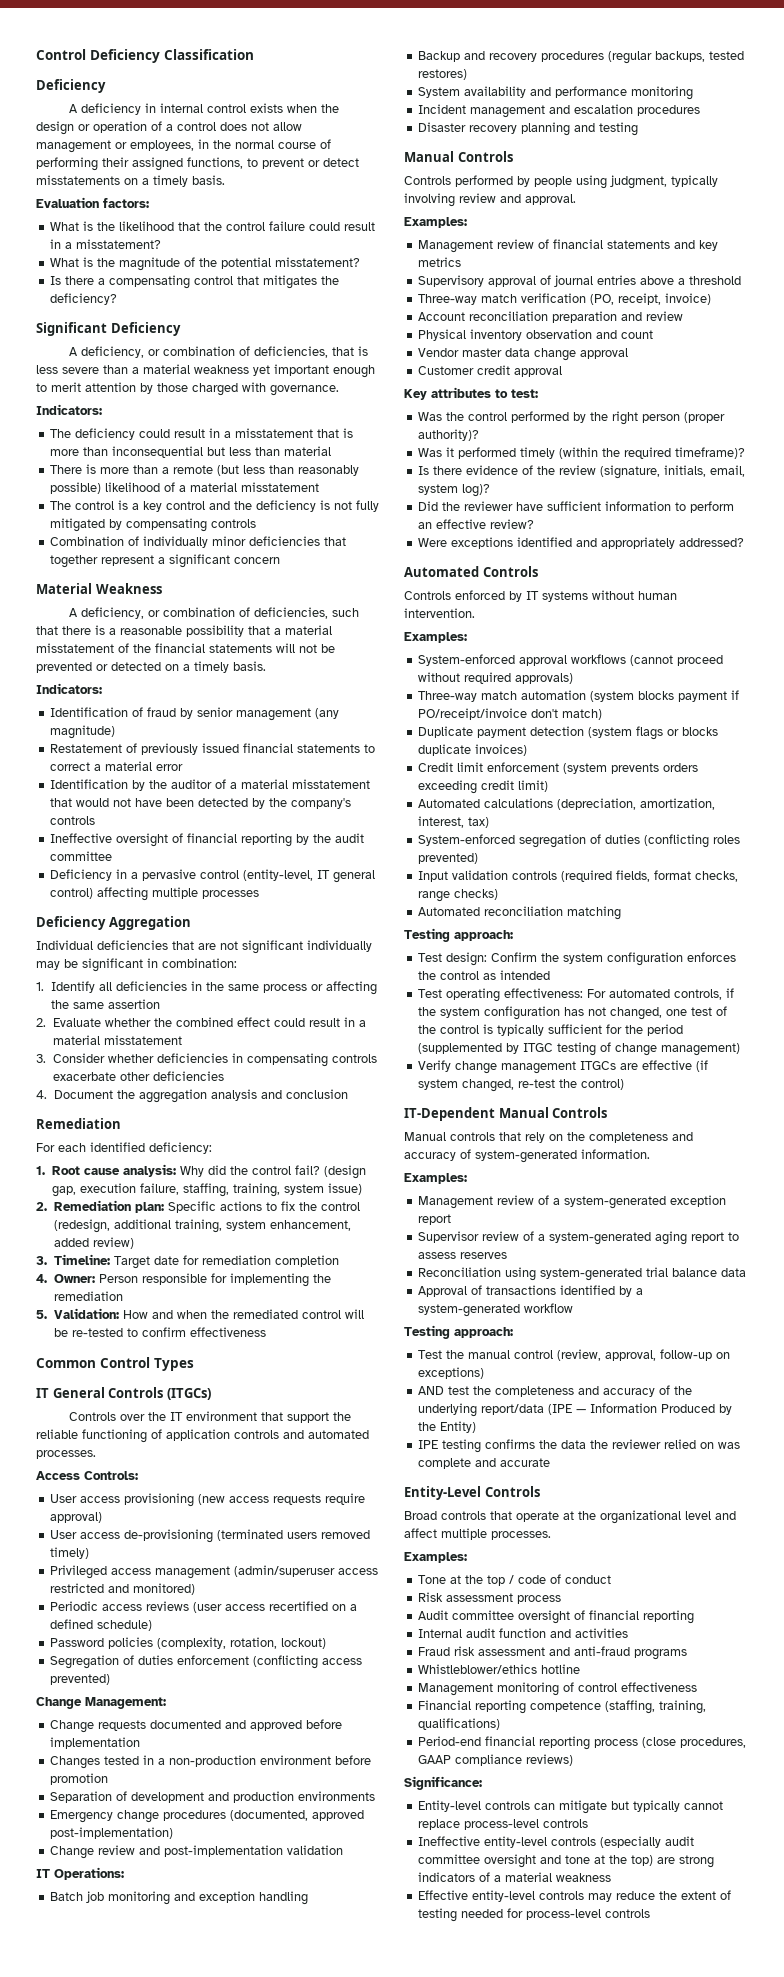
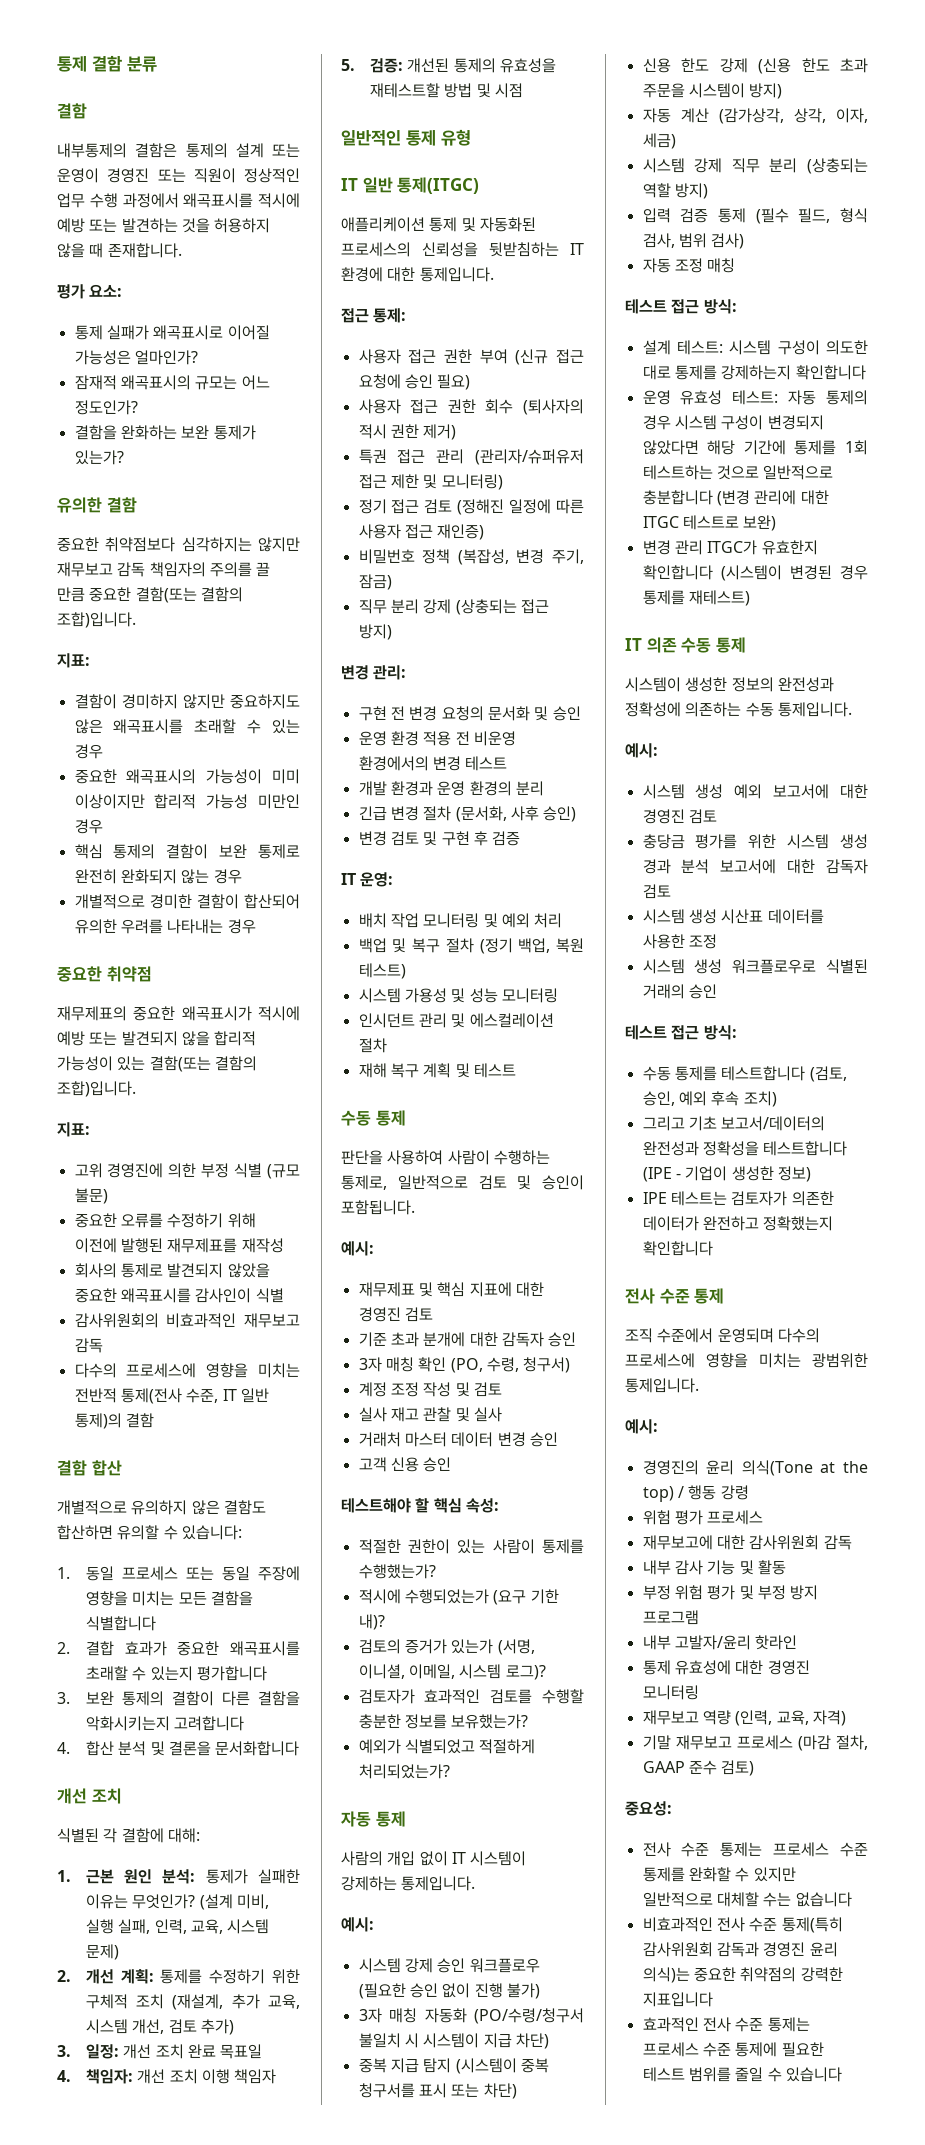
[36,49,254,63] [36,79,106,93] [69,103,340,115] [36,121,302,135] [36,139,331,153] [36,157,359,171] [36,175,225,187] [36,197,149,208] [50,221,376,231] [50,239,162,249] [50,257,361,271] [50,275,340,289] [50,293,118,305] [36,322,181,336] [69,346,369,358] [36,364,375,378] [36,382,339,396] [36,404,102,415] [50,428,354,440] [50,446,332,458] [50,464,360,476] [50,482,320,494] [50,500,380,512] [50,518,257,532] [50,536,347,548] [50,554,281,568] [36,583,162,594] [69,607,360,619] [36,625,332,637] [36,643,335,653] [36,661,266,673] [36,683,102,694] [50,707,340,721] [50,725,116,739] [50,743,376,755] [50,761,184,771] [50,779,371,791] [50,798,352,809] [50,816,96,825] [50,833,365,847] [50,851,113,861] [50,869,376,883] [50,887,260,901] [36,916,191,930] [36,940,372,954] [36,958,237,972] [36,981,377,995] [50,999,160,1009] [36,1017,366,1027] [52,1035,182,1045] [36,1053,377,1067] [52,1071,224,1081] [36,1089,348,1103] [36,1118,121,1129] [36,1142,212,1154] [36,1164,366,1179] [51,1183,362,1197] [36,1200,360,1213] [53,1219,351,1233] [53,1237,134,1249] [36,1254,339,1269] [36,1273,331,1287] [53,1291,123,1301] [36,1308,364,1319] [53,1327,266,1337] [36,1357,194,1371] [36,1387,211,1400] [69,1411,352,1423] [36,1429,369,1443] [36,1450,96,1459] [36,1471,138,1480] [50,1493,366,1507] [50,1512,103,1523] [50,1529,371,1543] [50,1547,90,1559] [50,1565,379,1579] [50,1583,196,1595] [50,1601,358,1613] [50,1619,153,1631] [50,1637,327,1649] [50,1655,363,1669] [50,1674,111,1685] [36,1697,166,1709] [50,1719,343,1733] [50,1737,141,1749] [50,1755,372,1769] [50,1773,109,1785] [50,1791,376,1803] [50,1810,365,1823] [50,1827,174,1839] [50,1845,344,1859] [36,1867,124,1880] [50,1891,309,1905] [418,51,745,64] [418,69,468,80] [418,86,694,100] [418,104,701,118] [418,122,639,136] [404,151,513,162] [404,175,718,189] [404,193,576,207] [404,217,467,228] [418,239,719,253] [418,257,462,267] [418,275,742,287] [418,293,712,305] [418,311,684,323] [418,329,654,341] [418,348,629,361] [418,365,563,377] [404,387,538,400] [418,411,726,425] [418,429,480,441] [418,447,746,459] [418,465,746,479] [418,484,491,497] [418,501,735,513] [418,519,535,529] [418,537,745,549] [404,566,538,577] [404,590,677,602] [404,608,475,618] [404,632,467,643] [418,654,724,666] [418,672,574,684] [418,690,740,702] [418,708,603,720] [418,726,719,740] [418,744,528,756] [418,762,699,774] [418,780,549,794] [418,798,716,810] [418,816,490,828] [418,834,741,848] [418,853,479,864] [418,870,739,882] [418,889,499,902] [418,906,622,920] [404,928,513,942] [418,952,737,966] [418,970,551,980] [418,988,735,1002] [418,1006,728,1020] [418,1024,684,1036] [418,1042,741,1056] [418,1060,709,1074] [418,1079,625,1092] [404,1107,608,1121] [404,1132,693,1143] [404,1149,650,1163] [404,1173,467,1184] [418,1195,727,1209] [418,1214,452,1225] [418,1231,740,1245] [418,1252,508,1259] [418,1267,747,1281] [418,1285,644,1297] [418,1303,574,1317] [404,1325,513,1339] [418,1349,731,1361] [418,1367,485,1379] [418,1385,693,1397] [418,1403,733,1417] [418,1421,477,1433] [418,1439,741,1453] [418,1458,551,1469] [404,1486,540,1500] [404,1510,736,1524] [404,1528,551,1540] [404,1552,467,1563] [418,1574,612,1586] [418,1592,562,1604] [418,1610,695,1624] [418,1628,629,1638] [418,1646,688,1660] [418,1664,581,1674] [418,1682,698,1696] [418,1700,707,1714] [418,1718,501,1730] [418,1736,747,1750] [418,1754,574,1766] [404,1776,482,1790] [418,1800,724,1814] [418,1819,589,1830] [418,1836,695,1848] [418,1854,715,1868] [418,1872,612,1882] [418,1890,732,1902] [418,1908,651,1922] Control Deficiency Classification // Deficiency // A deficiency in internal control exists when the design or operation of a control does not allow management or employees, in the normal course of performing their assigned functions, to prevent or detect misstatements on a timely basis. // Evaluation factors: // What is the likelihood that the control failure could result in a misstatement? // What is the magnitude of the potential misstatement? // Is there a compensating control that mitigates the deficiency? // Significant Deficiency // A deficiency, or combination of deficiencies, that is less severe than a material weakness yet important enough to merit attention by those charged with governance. // Indicators: // The deficiency could result in a misstatement that is more than inconsequential but less than material // There is more than a remote (but less than reasonably possible) likelihood of a material misstatement // The control is a key control and the deficiency is not fully mitigated by compensating controls // Combination of individually minor deficiencies that together represent a significant concern // Material Weakness // A deficiency, or combination of deficiencies, such that there is a reasonable possibility that a material misstatement of the financial statements will not be prevented or detected on a timely basis. // Indicators: // Identification of fraud by senior management (any magnitude) // Restatement of previously issued financial statements to correct a material error // Identification by the auditor of a material misstatement that would not have been detected by the company's controls // Ineffective oversight of financial reporting by the audit committee // Deficiency in a pervasive control (entity-level, IT general control) affecting multiple processes // Deficiency Aggregation // Individual deficiencies that are not significant individually may be significant in combination: // 1. Identify all deficiencies in the same process or affecting the same assertion // 2. Evaluate whether the combined effect could result in a material misstatement // 3. Consider whether deficiencies in compensating controls exacerbate other deficiencies // 4. Document the aggregation analysis and conclusion // Remediation // For each identified deficiency: // 1. Root cause analysis: Why did the control fail? (design gap, execution failure, staffing, training, system issue) // 2. Remediation plan: Specific actions to fix the control (redesign, additional training, system enhancement, added review) // 3. Timeline: Target date for remediation completion // 4. Owner: Person responsible for implementing the remediation // 5. Validation: How and when the remediated control will be re-tested to confirm effectiveness // Common Control Types // IT General Controls (ITGCs) // Controls over the IT environment that support the reliable functioning of application controls and automated processes. // Access Controls: // User access provisioning (new access requests require approval) // User access de-provisioning (terminated users removed timely) // Privileged access management (admin/superuser access restricted and monitored) // Periodic access reviews (user access recertified on a defined schedule) // Password policies (complexity, rotation, lockout) // Segregation of duties enforcement (conflicting access prevented) // Change Management: // Change requests documented and approved before implementation // Changes tested in a non-production environment before promotion // Separation of development and production environments // Emergency change procedures (documented, approved post-implementation) // Change review and post-implementation validation // IT Operations: // Batch job monitoring and exception handling // Backup and recovery procedures (regular backups, tested restores) // System availability and performance monitoring // Incident management and escalation procedures // Disaster recovery planning and testing // Manual Controls // Controls performed by people using judgment, typically involving review and approval. // Examples: // Management review of financial statements and key metrics // Supervisory approval of journal entries above a threshold // Three-way match verification (PO, receipt, invoice) // Account reconciliation preparation and review // Physical inventory observation and count // Vendor master data change approval // Customer credit approval // Key attributes to test: // Was the control performed by the right person (proper authority)? // Was it performed timely (within the required timeframe)? // Is there evidence of the review (signature, initials, email, system log)? // Did the reviewer have sufficient information to perform an effective review? // Were exceptions identified and appropriately addressed? // Automated Controls // Controls enforced by IT systems without human intervention. // Examples: // System-enforced approval workflows (cannot proceed without required approvals) // Three-way match automation (system blocks payment if PO/receipt/invoice don't match) // Duplicate payment detection (system flags or blocks duplicate invoices) // Credit limit enforcement (system prevents orders exceeding credit limit) // Automated calculations (depreciation, amortization, interest, tax) // System-enforced segregation of duties (conflicting roles prevented) // Input validation controls (required fields, format checks, range checks) // Automated reconciliation matching // Testing approach: // Test design: Confirm the system configuration enforces the control as intended // Test operating effectiveness: For automated controls, if the system configuration has not changed, one test of the control is typically sufficient for the period (supplemented by ITGC testing of change management) // Verify change management ITGCs are effective (if system changed, re-test the control) // IT-Dependent Manual Controls // Manual controls that rely on the completeness and accuracy of system-generated information. // Examples: // Management review of a system-generated exception report // Supervisor review of a system-generated aging report to assess reserves // Reconciliation using system-generated trial balance data // Approval of transactions identified by a system-generated workflow // Testing approach: // Test the manual control (review, approval, follow-up on exceptions) // AND test the completeness and accuracy of the underlying report/data (IPE — Information Produced by the Entity) // IPE testing confirms the data the reviewer relied on was complete and accurate // Entity-Level Controls // Broad controls that operate at the organizational level and affect multiple processes. // Examples: // Tone at the top / code of conduct // Risk assessment process // Audit committee oversight of financial reporting // Internal audit function and activities // Fraud risk assessment and anti-fraud programs // Whistleblower/ethics hotline // Management monitoring of control effectiveness // Financial reporting competence (staffing, training, qualifications) // Period-end financial reporting process (close procedures, GAAP compliance reviews) // Significance: // Entity-level controls can mitigate but typically cannot replace process-level controls // Ineffective entity-level controls (especially audit committee oversight and tone at the top) are strong indicators of a material weakness // Effective entity-level controls may reduce the extent of testing needed for process-level controls -> [57,55,157,72] [57,103,87,119] [57,143,300,158] [57,168,300,183] [57,193,300,208] [57,218,271,233] [57,243,182,258] [57,284,123,299] [74,325,270,340] [74,350,198,365] [74,375,270,390] [74,400,138,415] [74,425,256,440] [74,450,124,465] [57,497,137,513] [57,537,300,552] [57,562,271,577] [57,587,243,603] [57,612,136,628] [57,653,90,668] [74,694,300,709] [74,719,300,734] [74,744,103,759] [74,769,300,784] [74,794,300,809] [74,819,103,834] [74,844,300,859] [74,869,242,884] [74,894,300,909] [74,919,256,934] [57,966,152,982] [57,1006,300,1021] [57,1031,257,1046] [57,1056,257,1072] [57,1081,136,1097] [57,1122,90,1137] [74,1163,300,1179] [74,1188,108,1204] [74,1213,256,1228] [74,1238,284,1253] [74,1263,270,1278] [74,1288,284,1303] [74,1313,300,1328] [74,1338,103,1353] [74,1363,300,1378] [74,1388,269,1404] [74,1413,154,1429] [57,1460,122,1476] [57,1500,266,1515] [57,1525,242,1540] [57,1566,300,1581] [85,1591,253,1606] [85,1616,156,1631] [57,1641,301,1656] [85,1666,267,1681] [57,1691,300,1706] [85,1716,245,1731] [57,1741,300,1756] [57,1788,122,1804] [57,1828,200,1843] [57,1869,300,1884] [85,1894,269,1910] [85,1919,270,1934] [85,1944,119,1960] [57,1969,300,1984] [85,1994,300,2010] [85,2019,234,2035] [57,2044,263,2059] [57,2069,277,2084] [341,58,556,73] [369,83,523,98] [341,129,471,146] [341,177,480,194] [341,217,536,232] [341,242,584,257] [341,267,494,282] [341,308,407,323] [358,349,584,365] [358,374,471,390] [358,399,584,415] [358,424,457,440] [358,449,584,465] [358,474,503,490] [358,499,584,515] [358,524,485,540] [358,549,584,565] [358,574,392,590] [358,599,549,615] [358,624,392,640] [341,665,407,680] [358,706,581,721] [358,731,516,746] [358,756,508,771] [358,781,544,796] [358,806,577,822] [358,831,521,846] [341,872,394,887] [358,913,563,928] [358,938,584,954] [358,963,406,979] [358,988,558,1003] [358,1013,554,1028] [358,1038,387,1053] [358,1063,516,1078] [341,1110,406,1126] [341,1150,550,1165] [341,1175,584,1190] [341,1200,415,1215] [341,1241,374,1256] [358,1282,544,1297] [358,1307,433,1322] [358,1332,577,1347] [358,1357,571,1373] [358,1382,502,1397] [358,1407,502,1422] [358,1432,558,1447] [358,1457,452,1472] [341,1498,499,1513] [358,1539,584,1554] [358,1564,436,1579] [358,1589,559,1605] [358,1614,385,1630] [358,1639,535,1655] [358,1664,546,1680] [358,1689,584,1704] [358,1714,529,1729] [358,1739,536,1754] [358,1764,450,1779] [341,1811,406,1827] [341,1851,527,1866] [341,1876,476,1891] [341,1917,374,1932] [358,1958,540,1973] [358,1983,540,1999] [358,2008,584,2024] [358,2033,549,2049] [358,2058,549,2074] [358,2083,517,2099] [642,58,868,74] [642,83,783,99] [642,108,868,124] [642,133,676,149] [642,158,868,174] [642,183,708,199] [642,208,868,224] [642,233,745,249] [642,258,736,273] [625,299,737,314] [642,340,868,355] [642,365,866,380] [642,390,868,405] [642,415,824,430] [642,440,868,455] [642,465,834,480] [642,490,829,506] [642,515,777,531] [642,540,818,555] [642,565,868,581] [642,590,750,606] [625,637,746,653] [625,677,834,692] [625,702,852,717] [625,743,658,758] [642,784,868,799] [642,809,717,824] [642,834,868,849] [642,859,868,874] [642,884,671,899] [642,909,824,924] [642,934,717,949] [642,959,868,974] [642,984,717,999] [625,1025,737,1040] [642,1066,847,1082] [642,1091,777,1107] [642,1116,826,1131] [642,1141,848,1156] [642,1166,811,1182] [642,1191,834,1206] [642,1216,834,1231] [642,1241,713,1256] [625,1288,725,1304] [625,1328,820,1343] [625,1353,868,1368] [625,1378,699,1393] [625,1419,658,1434] [642,1460,868,1476] [642,1485,749,1502] [642,1510,764,1525] [642,1535,852,1550] [642,1560,786,1575] [642,1585,819,1600] [642,1610,699,1625] [642,1635,798,1650] [642,1660,810,1675] [642,1685,699,1700] [642,1710,846,1726] [642,1735,868,1751] [642,1760,755,1776] [625,1801,672,1816] [642,1842,868,1857] [642,1867,796,1882] [642,1892,852,1907] [642,1917,843,1933] [642,1942,838,1957] [642,1967,843,1983] [642,1992,713,2007] [642,2017,810,2032] [642,2042,824,2057] [642,2067,842,2082] 통제 결함 분류 // 결함 // 내부통제의 결함은 통제의 설계 또는 운영이 경영진 또는 직원이 정상적인 업무 수행 과정에서 왜곡표시를 적시에 예방 또는 발견하는 것을 허용하지 않을 때 존재합니다. // 평가 요소: // 통제 실패가 왜곡표시로 이어질 가능성은 얼마인가? // 잠재적 왜곡표시의 규모는 어느 정도인가? // 결함을 완화하는 보완 통제가 있는가? // 유의한 결함 // 중요한 취약점보다 심각하지는 않지만 재무보고 감독 책임자의 주의를 끌 만큼 중요한 결함(또는 결함의 조합)입니다. // 지표: // 결함이 경미하지 않지만 중요하지도 않은 왜곡표시를 초래할 수 있는 경우 // 중요한 왜곡표시의 가능성이 미미 이상이지만 합리적 가능성 미만인 경우 // 핵심 통제의 결함이 보완 통제로 완전히 완화되지 않는 경우 // 개별적으로 경미한 결함이 합산되어 유의한 우려를 나타내는 경우 // 중요한 취약점 // 재무제표의 중요한 왜곡표시가 적시에 예방 또는 발견되지 않을 합리적 가능성이 있는 결함(또는 결함의 조합)입니다. // 지표: // 고위 경영진에 의한 부정 식별 (규모 불문) // 중요한 오류를 수정하기 위해 이전에 발행된 재무제표를 재작성 // 회사의 통제로 발견되지 않았을 중요한 왜곡표시를 감사인이 식별 // 감사위원회의 비효과적인 재무보고 감독 // 다수의 프로세스에 영향을 미치는 전반적 통제(전사 수준, IT 일반 통제)의 결함 // 결함 합산 // 개별적으로 유의하지 않은 결함도 합산하면 유의할 수 있습니다: // 1. 동일 프로세스 또는 동일 주장에 영향을 미치는 모든 결함을 식별합니다 // 2. 결합 효과가 중요한 왜곡표시를 초래할 수 있는지 평가합니다 // 3. 보완 통제의 결함이 다른 결함을 악화시키는지 고려합니다 // 4. 합산 분석 및 결론을 문서화합니다 // 개선 조치 // 식별된 각 결함에 대해: // 1. 근본 원인 분석: 통제가 실패한 이유는 무엇인가? (설계 미비, 실행 실패, 인력, 교육, 시스템 문제) // 2. 개선 계획: 통제를 수정하기 위한 구체적 조치 (재설계, 추가 교육, 시스템 개선, 검토 추가) // 3. 일정: 개선 조치 완료 목표일 // 4. 책임자: 개선 조치 이행 책임자 // 5. 검증: 개선된 통제의 유효성을 재테스트할 방법 및 시점 // 일반적인 통제 유형 // IT 일반 통제(ITGC) // 애플리케이션 통제 및 자동화된 프로세스의 신뢰성을 뒷받침하는 IT 환경에 대한 통제입니다. // 접근 통제: // 사용자 접근 권한 부여 (신규 접근 요청에 승인 필요) // 사용자 접근 권한 회수 (퇴사자의 적시 권한 제거) // 특권 접근 관리 (관리자/슈퍼유저 접근 제한 및 모니터링) // 정기 접근 검토 (정해진 일정에 따른 사용자 접근 재인증) // 비밀번호 정책 (복잡성, 변경 주기, 잠금) // 직무 분리 강제 (상충되는 접근 방지) // 변경 관리: // 구현 전 변경 요청의 문서화 및 승인 // 운영 환경 적용 전 비운영 환경에서의 변경 테스트 // 개발 환경과 운영 환경의 분리 // 긴급 변경 절차 (문서화, 사후 승인) // 변경 검토 및 구현 후 검증 // IT 운영: // 배치 작업 모니터링 및 예외 처리 // 백업 및 복구 절차 (정기 백업, 복원 테스트) // 시스템 가용성 및 성능 모니터링 // 인시던트 관리 및 에스컬레이션 절차 // 재해 복구 계획 및 테스트 // 수동 통제 // 판단을 사용하여 사람이 수행하는 통제로, 일반적으로 검토 및 승인이 포함됩니다. // 예시: // 재무제표 및 핵심 지표에 대한 경영진 검토 // 기준 초과 분개에 대한 감독자 승인 // 3자 매칭 확인 (PO, 수령, 청구서) // 계정 조정 작성 및 검토 // 실사 재고 관찰 및 실사 // 거래처 마스터 데이터 변경 승인 // 고객 신용 승인 // 테스트해야 할 핵심 속성: // 적절한 권한이 있는 사람이 통제를 수행했는가? // 적시에 수행되었는가 (요구 기한 내)? // 검토의 증거가 있는가 (서명, 이니셜, 이메일, 시스템 로그)? // 검토자가 효과적인 검토를 수행할 충분한 정보를 보유했는가? // 예외가 식별되었고 적절하게 처리되었는가? // 자동 통제 // 사람의 개입 없이 IT 시스템이 강제하는 통제입니다. // 예시: // 시스템 강제 승인 워크플로우 (필요한 승인 없이 진행 불가) // 3자 매칭 자동화 (PO/수령/청구서 불일치 시 시스템이 지급 차단) // 중복 지급 탐지 (시스템이 중복 청구서를 표시 또는 차단) // 신용 한도 강제 (신용 한도 초과 주문을 시스템이 방지) // 자동 계산 (감가상각, 상각, 이자, 세금) // 시스템 강제 직무 분리 (상충되는 역할 방지) // 입력 검증 통제 (필수 필드, 형식 검사, 범위 검사) // 자동 조정 매칭 // 테스트 접근 방식: // 설계 테스트: 시스템 구성이 의도한 대로 통제를 강제하는지 확인합니다 // 운영 유효성 테스트: 자동 통제의 경우 시스템 구성이 변경되지 않았다면 해당 기간에 통제를 1회 테스트하는 것으로 일반적으로 충분합니다 (변경 관리에 대한 ITGC 테스트로 보완) // 변경 관리 ITGC가 유효한지 확인합니다 (시스템이 변경된 경우 통제를 재테스트) // IT 의존 수동 통제 // 시스템이 생성한 정보의 완전성과 정확성에 의존하는 수동 통제입니다. // 예시: // 시스템 생성 예외 보고서에 대한 경영진 검토 // 충당금 평가를 위한 시스템 생성 경과 분석 보고서에 대한 감독자 검토 // 시스템 생성 시산표 데이터를 사용한 조정 // 시스템 생성 워크플로우로 식별된 거래의 승인 // 테스트 접근 방식: // 수동 통제를 테스트합니다 (검토, 승인, 예외 후속 조치) // 그리고 기초 보고서/데이터의 완전성과 정확성을 테스트합니다 (IPE - 기업이 생성한 정보) // IPE 테스트는 검토자가 의존한 데이터가 완전하고 정확했는지 확인합니다 // 전사 수준 통제 // 조직 수준에서 운영되며 다수의 프로세스에 영향을 미치는 광범위한 통제입니다. // 예시: // 경영진의 윤리 의식(Tone at the top) / 행동 강령 // 위험 평가 프로세스 // 재무보고에 대한 감사위원회 감독 // 내부 감사 기능 및 활동 // 부정 위험 평가 및 부정 방지 프로그램 // 내부 고발자/윤리 핫라인 // 통제 유효성에 대한 경영진 모니터링 // 재무보고 역량 (인력, 교육, 자격) // 기말 재무보고 프로세스 (마감 절차, GAAP 준수 검토) // 중요성: // 전사 수준 통제는 프로세스 수준 통제를 완화할 수 있지만 일반적으로 대체할 수는 없습니다 // 비효과적인 전사 수준 통제(특히 감사위원회 감독과 경영진 윤리 의식)는 중요한 취약점의 강력한 지표입니다 // 효과적인 전사 수준 통제는 프로세스 수준 통제에 필요한 테스트 범위를 줄일 수 있습니다

